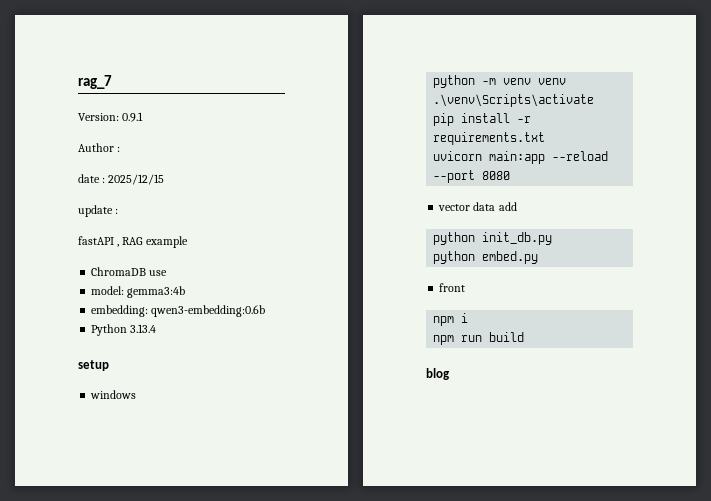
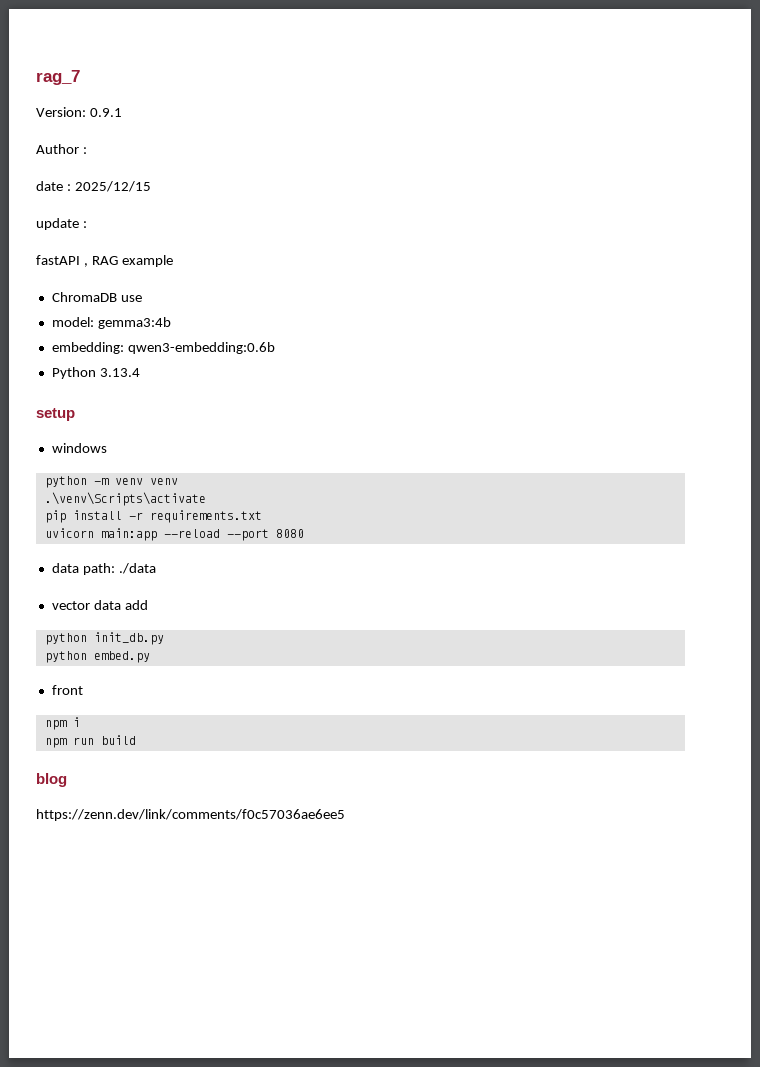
(511, 175) none -> [51,563,156,575] // data path: ./data
(450, 374) none -> [36,809,345,821] // https://zenn.dev/link/comments/f0c57036ae6ee5

